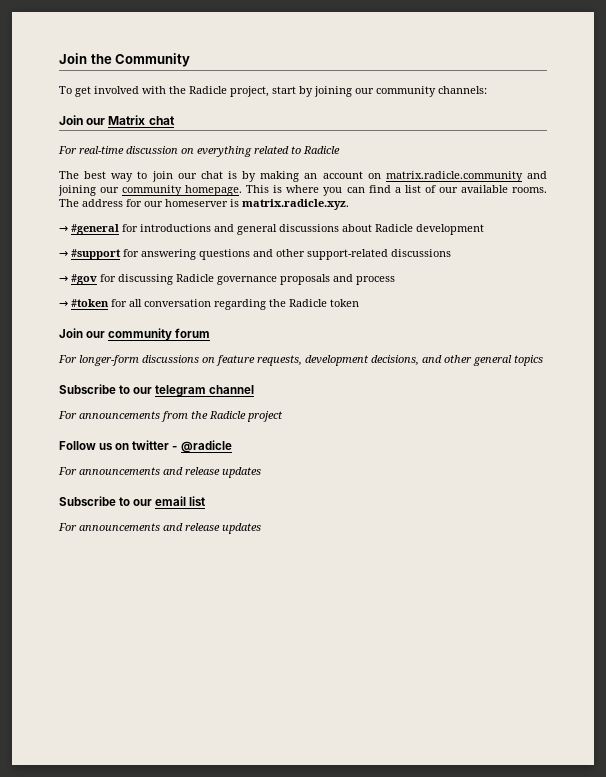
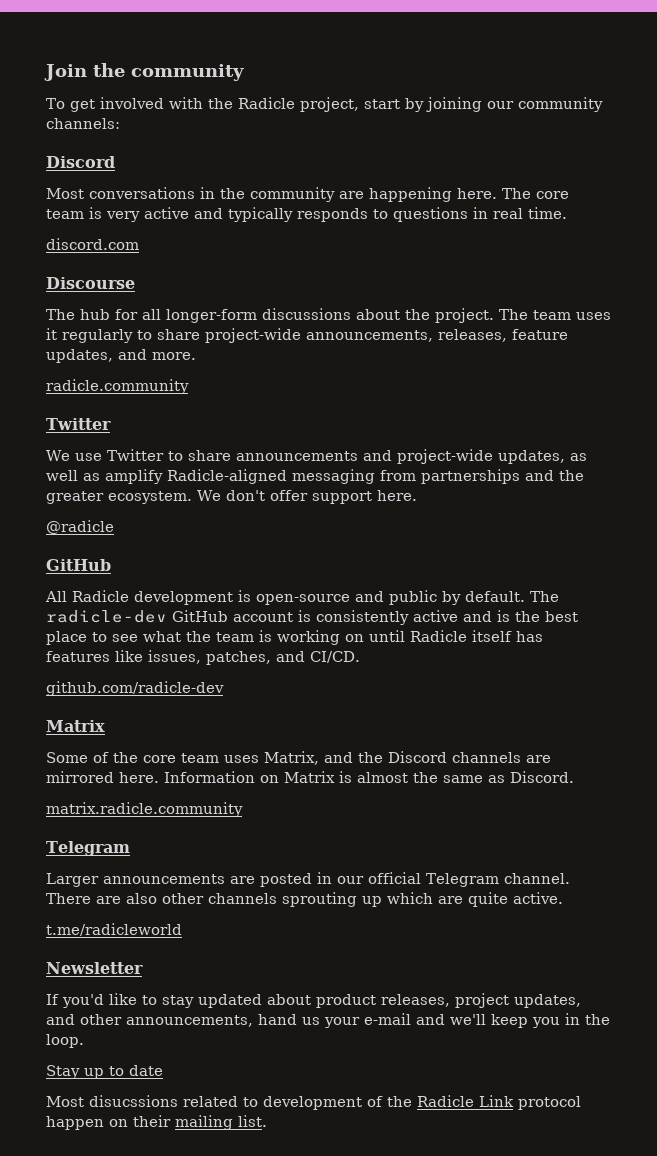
[115,53,191,67] Community -> [131,64,244,81] community
[59,115,175,125] [58,146,340,157] [59,171,547,182] [58,185,547,196] [59,199,349,210] [59,224,484,235] [59,249,451,260] [59,274,395,285] [59,299,359,310] [59,328,211,341] [58,355,543,366] [59,384,255,397] [58,411,283,422] [59,440,232,453] [58,467,261,478] [59,496,206,506] [58,523,261,534] Join our Matrix chat // For real-time discussion on everything related to Radicle // The best way to join our chat is by making an account on matrix.radicle.community and joining our community homepage. This is where you can find a list of our available rooms. The address for our homeserver is matrix.radicle.xyz. // → #general for introductions and general discussions about Radicle development // → #support for answering questions and other support-related discussions // → #gov for discussing Radicle governance proposals and process // → #token for all conversation regarding the Radicle token // Join our community forum // For longer-form discussions on feature requests, development decisions, and other general topics // Subscribe to our telegram channel // For announcements from the Radicle project // Follow us on twitter - @radicle // For announcements and release updates // Subscribe to our email list // For announcements and release updates -> [46,156,115,168] [46,187,569,202] [46,207,567,222] [46,238,139,250] [46,277,135,289] [46,308,611,323] [46,328,568,343] [46,349,196,363] [46,379,189,394] [46,418,111,430] [46,449,587,464] [46,469,584,484] [46,490,417,504] [46,520,114,534] [46,559,111,571] [45,590,559,605] [46,610,578,625] [46,630,543,645] [46,650,360,665] [46,681,224,696] [46,720,105,732] [46,751,551,765] [46,771,574,783] [46,802,243,817] [46,841,130,856] [46,872,570,887] [46,892,563,907] [46,923,182,936] [46,962,143,974] [46,993,581,1008] [46,1013,610,1028] [46,1034,84,1048] [46,1065,163,1079] [46,1095,581,1110] [46,1115,267,1130] Discord // Most conversations in the community are happening here. The core team is very active and typically responds to questions in real time. // discord.com // Discourse // The hub for all longer-form discussions about the project. The team uses it regularly to share project-wide announcements, releases, feature updates, and more. // radicle.community // Twitter // We use Twitter to share announcements and project-wide updates, as well as amplify Radicle-aligned messaging from partnerships and the greater ecosystem. We don't offer support here. // @radicle // GitHub // All Radicle development is open-source and public by default. The radicle-dev GitHub account is consistently active and is the best place to see what the team is working on until Radicle itself has features like issues, patches, and CI/CD. // github.com/radicle-dev // Matrix // Some of the core team uses Matrix, and the Discord channels are mirrored here. Information on Matrix is almost the same as Discord. // matrix.radicle.community // Telegram // Larger announcements are posted in our official Telegram channel. There are also other channels sprouting up which are quite active. // t.me/radicleworld // Newsletter // If you'd like to stay updated about product releases, project updates, and other announcements, hand us your e-mail and we'll keep you in the loop. // Stay up to date // Most disucssions related to development of the Radicle Link protocol happen on their mailing list.

